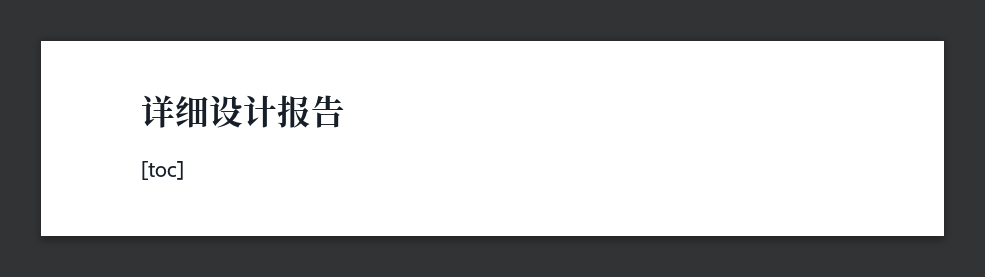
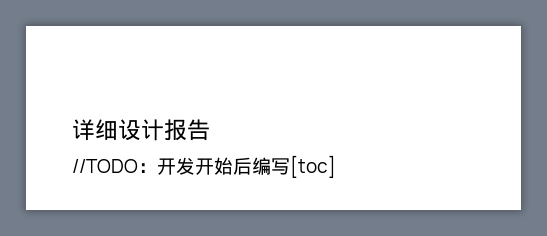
(345, 111) none -> [72,157,290,175] //TODO：开发开始后编写

